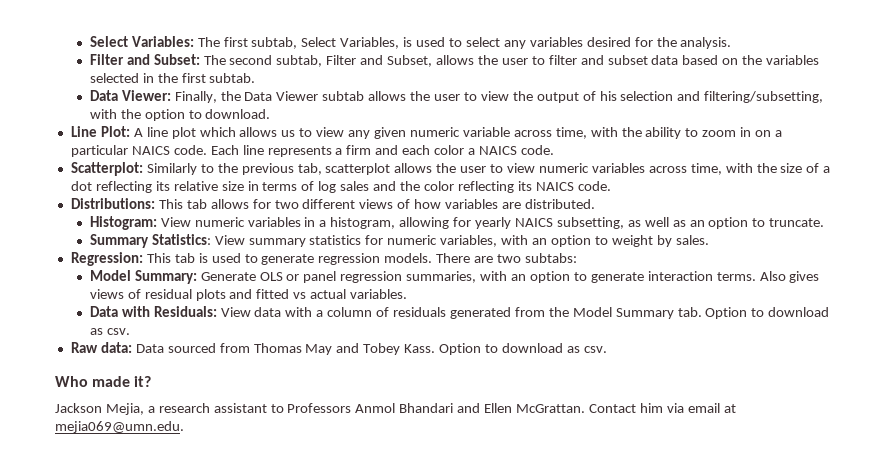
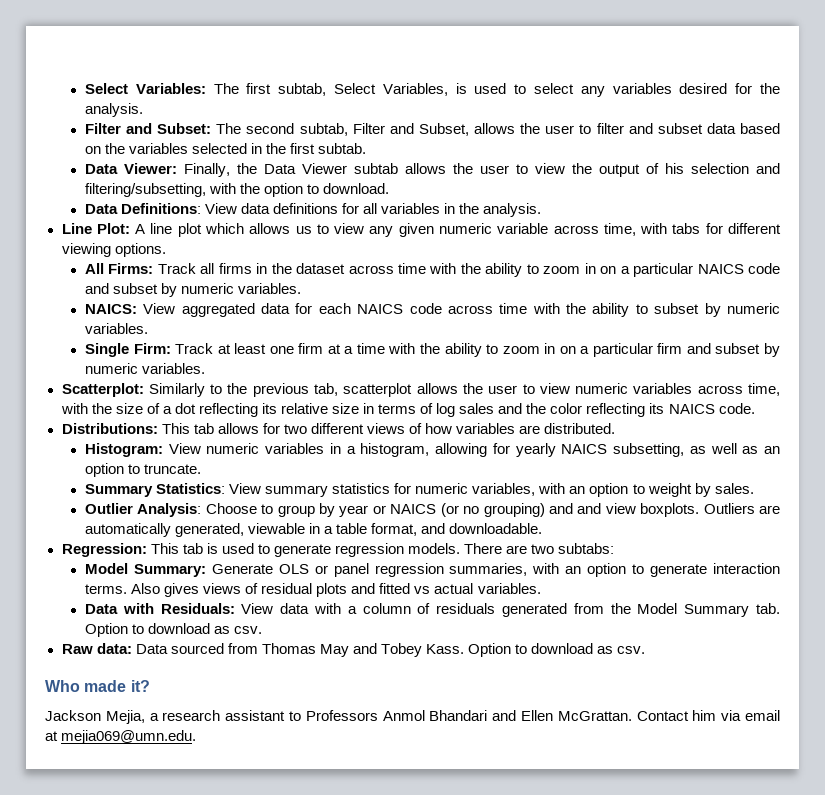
(271, 114) none -> [84,203,542,217] // Data Definitions: View data definitions for all variables in the analysis.
(618, 132) none -> [672,223,781,234] [61,243,166,257] [84,263,457,274] tabs for different viewing options. // All Firms: Track all firms in the dataset across time with
[173,145,554,157] code. Each line represents a firm and each color a NAICS code. -> [748,263,781,274] [84,283,302,297] [84,303,781,317] [84,323,148,334] [84,343,781,357] [84,363,205,374] code and subset by numeric variables. // NAICS: View aggregated data for each NAICS code across time with the ability to subset by numeric variables. // Single Firm: Track at least one firm at a time with the ability to zoom in on a particular firm and subset by numeric variables.
(709, 240) none -> [84,503,780,517] [84,523,543,537] // Outlier Analysis: Choose to group by year or NAICS (or no grouping) and and view boxplots. Outliers are automatically generated, viewable in a table format, and downloadable.

